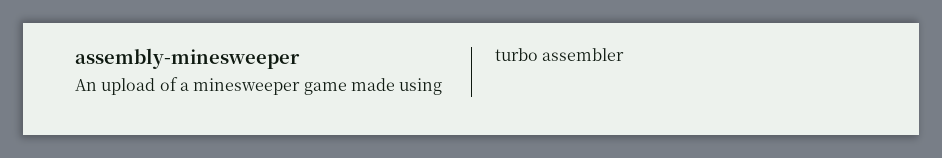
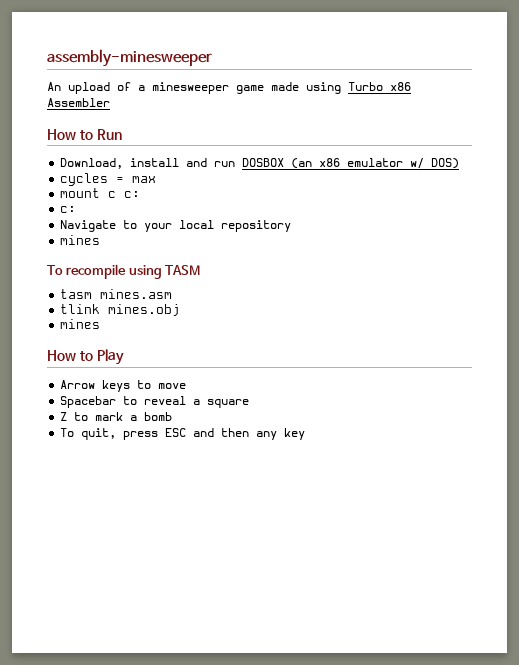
[495,48,625,61] turbo assembler -> [348,82,411,91] [47,98,110,107] [47,129,122,140] [60,158,460,169] [60,173,157,186] [60,188,141,198] [60,206,77,213] [60,220,292,232] [60,235,101,245] [47,264,201,279] [60,289,173,299] [60,304,181,316] [60,319,101,329] [47,349,124,365] [60,380,187,392] [60,396,250,408] [60,412,173,421] [60,428,306,440] Turbo x86 Assembler // How to Run // Download, install and run DOSBOX (an x86 emulator w/ DOS) // cycles = max // mount c c: // c: // Navigate to your local repository // mines // To recompile using TASM // tasm mines.asm // tlink mines.obj // mines // How to Play // Arrow keys to move // Spacebar to reveal a square // Z to mark a bomb // To quit, press ESC and then any key

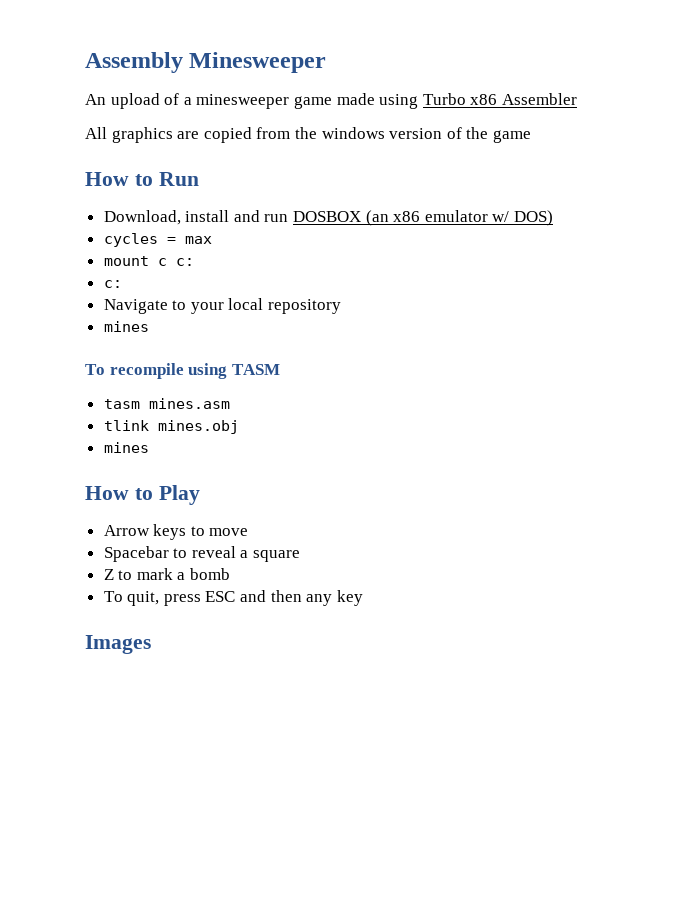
[47,49,212,67] assembly-minesweeper -> [85,52,327,73] Assembly Minesweeper
(110, 102) none -> [85,127,531,143] // All graphics are copied from the windows version of the game
(306, 434) none -> [85,635,151,654] // Images

